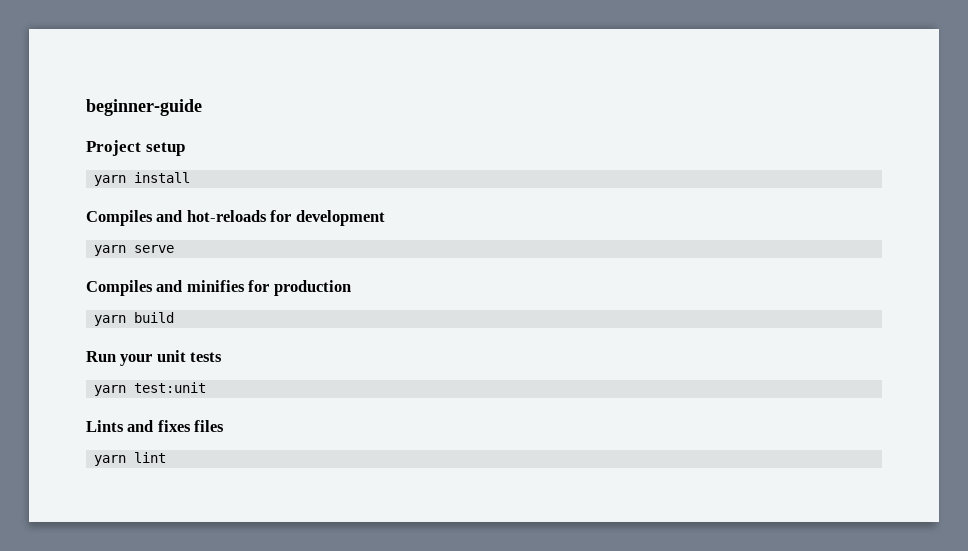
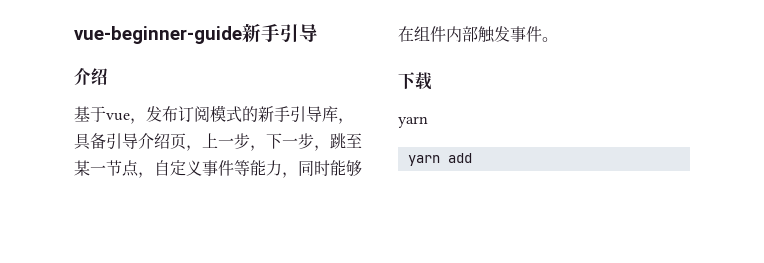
[86,99,202,116] [86,140,185,156] [94,172,191,186] [86,210,385,226] [94,245,175,256] [86,280,351,296] [94,312,175,326] [86,350,223,366] [94,382,207,396] [86,420,225,432] [94,452,167,466] beginner-guide // Project setup // yarn install // Compiles and hot-reloads for development // yarn serve // Compiles and minifies for production // yarn build // Run your unit tests // yarn test:unit // Lints and fixes files // yarn lint -> [74,23,318,44] [74,68,108,85] [74,105,354,124] [74,133,362,151] [74,160,362,178] [398,26,558,43] [398,72,432,90] [398,116,428,128] [407,153,472,166] vue-beginner-guide新手引导 // 介绍 // 基于vue，发布订阅模式的新手引导库，具备引导介绍页，上一步，下一步，跳至某一节点，自定义事件等能力，同时能够在组件内部触发事件。 // 下载 // yarn // yarn add

